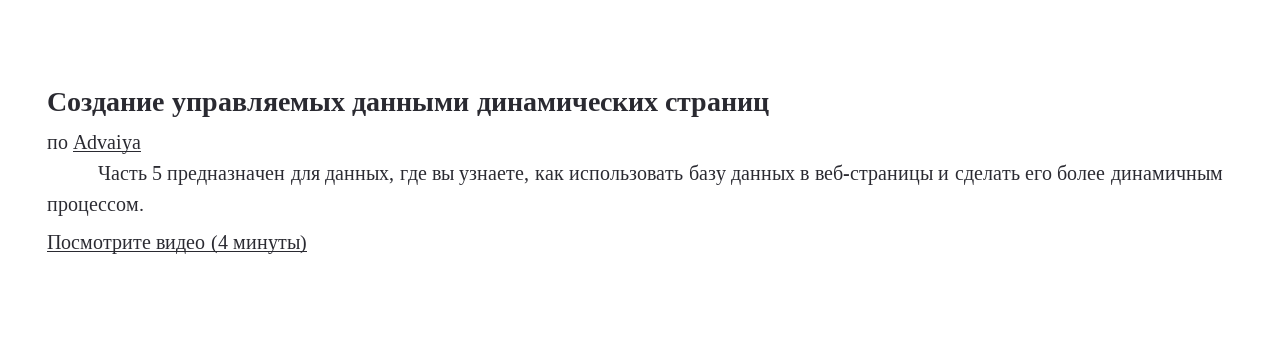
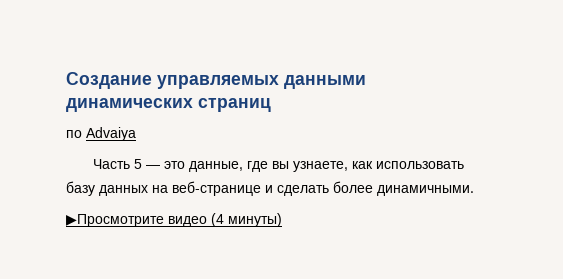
[167,170,395,185] предназначен для данных, -> [146,161,244,172] — это данные,
[800,164,1223,185] [47,201,144,216] [47,235,151,254] в веб-страницы и сделать его более динамичным процессом. // Посмотрите -> [152,181,474,196] [66,214,164,227] на веб-странице и сделать более динамичными. // ▶Просмотрите

